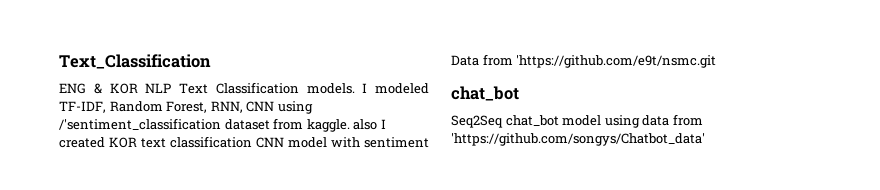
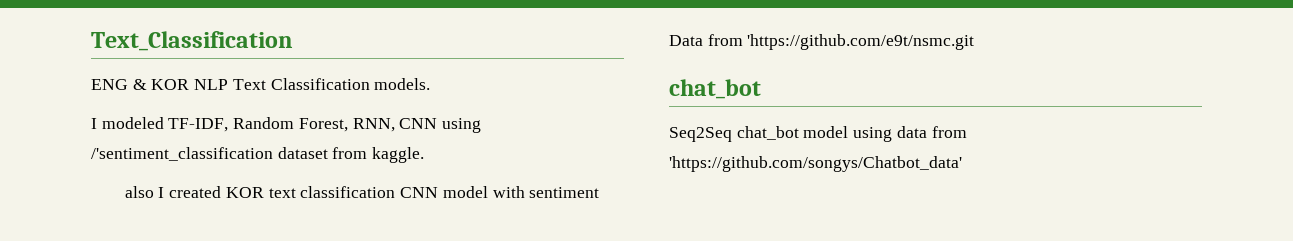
(355, 88) none -> (431, 84) //
(350, 125) none -> (425, 155) //

